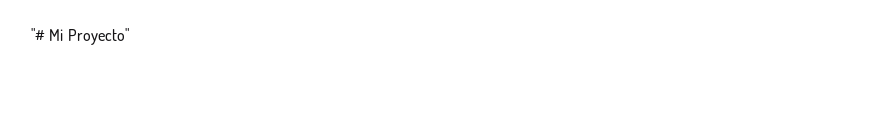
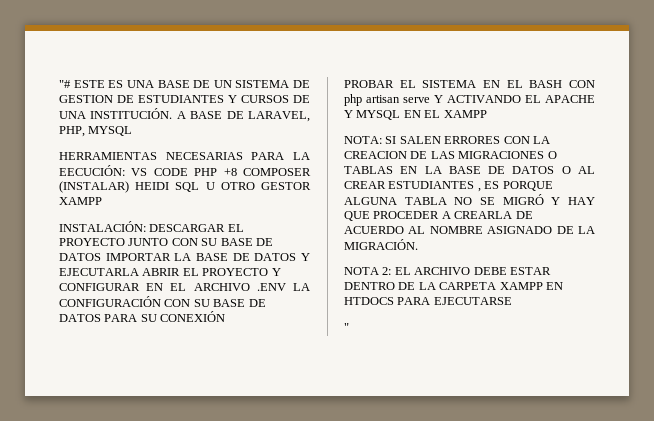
[49,28,129,45] Mi Proyecto" -> [73,80,310,88] [59,95,310,103] [59,108,310,122] [59,126,133,137] [59,152,310,160] [59,165,311,176] [59,181,311,193] [59,197,102,205] [59,221,244,232] [59,238,273,246] [59,253,310,261] [59,268,281,276] [59,283,310,291] [59,296,266,307] [59,311,226,322] [344,80,595,88] [344,94,595,106] [344,110,487,120] [344,136,550,144] [344,151,557,159] [344,166,595,174] [344,181,553,192] [344,194,595,205] [344,211,533,221] [344,226,595,234] [344,239,418,250] [344,267,551,275] [344,282,563,290] [344,297,512,305] [344,323,349,331] ESTE ES UNA BASE DE UN SISTEMA DE GESTION DE ESTUDIANTES Y CURSOS DE UNA INSTITUCIÓN. A BASE DE LARAVEL, PHP, MYSQL // HERRAMIENTAS NECESARIAS PARA LA EECUCIÓN: VS CODE PHP +8 COMPOSER (INSTALAR) HEIDI SQL U OTRO GESTOR XAMPP // INSTALACIÓN: DESCARGAR EL PROYECTO JUNTO CON SU BASE DE DATOS IMPORTAR LA BASE DE DATOS Y EJECUTARLA ABRIR EL PROYECTO Y CONFIGURAR EN EL ARCHIVO .ENV LA CONFIGURACIÓN CON SU BASE DE DATOS PARA SU CONEXIÓN // PROBAR EL SISTEMA EN EL BASH CON php artisan serve Y ACTIVANDO EL APACHE Y MYSQL EN EL XAMPP // NOTA: SI SALEN ERRORES CON LA CREACION DE LAS MIGRACIONES O TABLAS EN LA BASE DE DATOS O AL CREAR ESTUDIANTES , ES PORQUE ALGUNA TABLA NO SE MIGRÓ Y HAY QUE PROCEDER A CREARLA DE ACUERDO AL NOMBRE ASIGNADO DE LA MIGRACIÓN. // NOTA 2: EL ARCHIVO DEBE ESTAR DENTRO DE LA CARPETA XAMPP EN HTDOCS PARA EJECUTARSE // "

